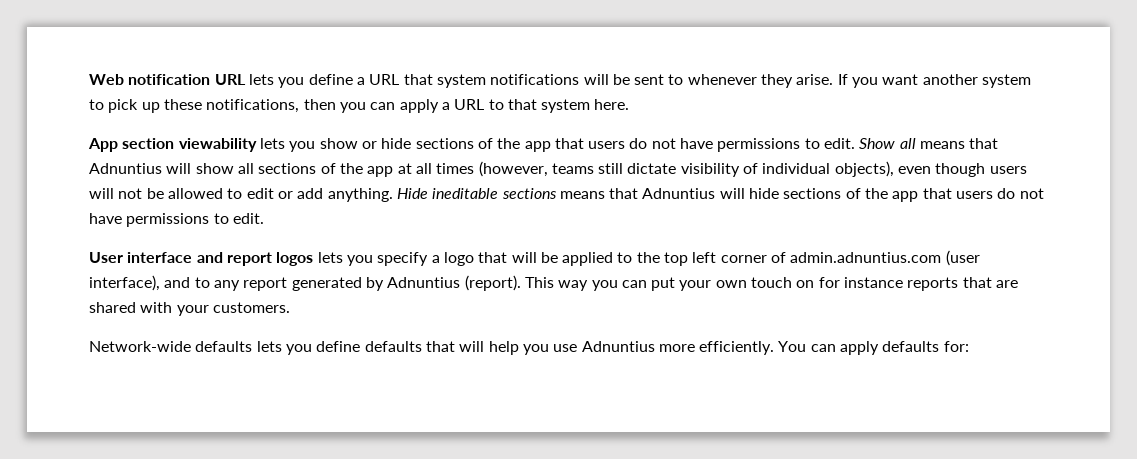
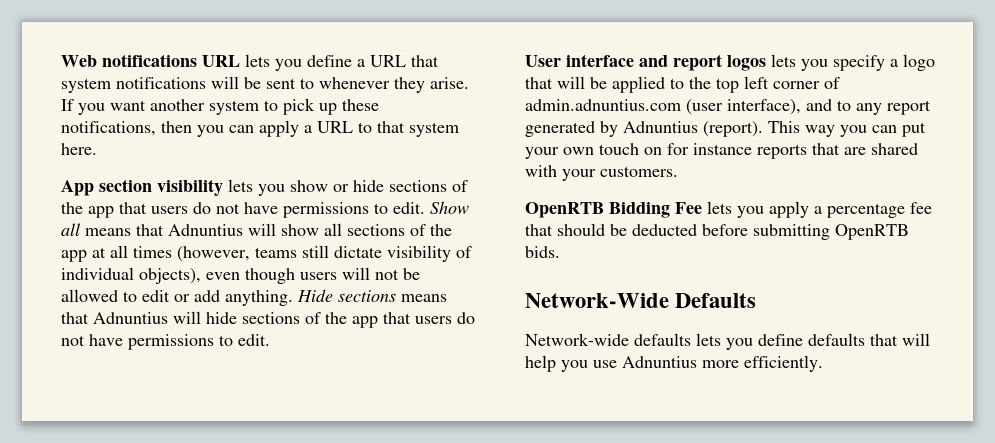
[128,74,211,85] notification -> [102,54,197,67] notifications
[178,138,257,152] viewability -> [157,179,223,196] visibility
[432,188,499,199] ineditable -> (333, 295) none
(290, 307) none -> [525,201,932,218] [525,223,909,240] [525,246,560,258] [525,293,757,308] // OpenRTB Bidding Fee lets you apply a percentage fee that should be deducted before submitting OpenRTB bids. // Network-Wide Defaults
[778,341,969,355] You can apply defaults for: -> (823, 363) none

